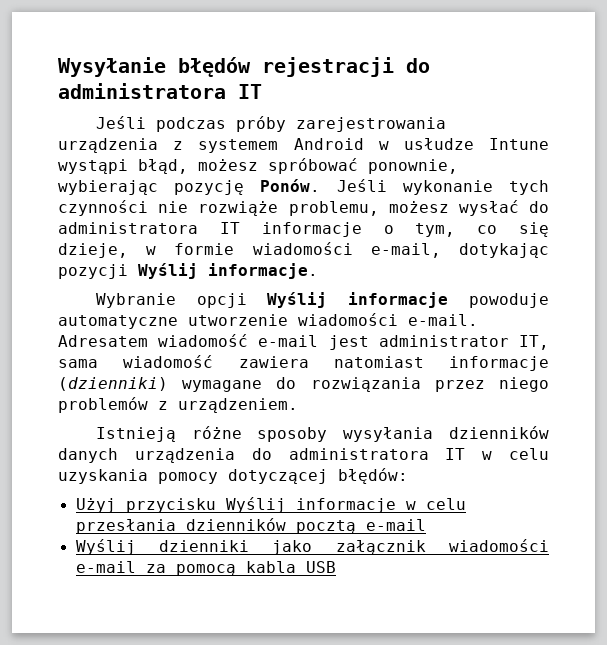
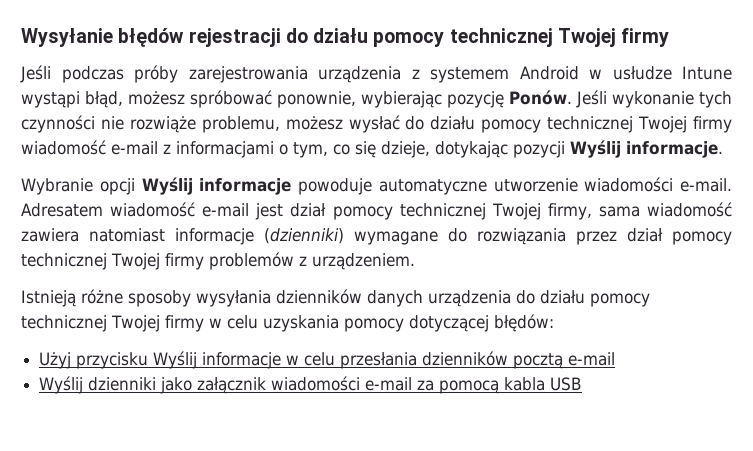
[58,83,262,99] administratora IT -> [313,28,670,47] działu pomocy technicznej Twojej firmy
[58,222,362,237] administratora IT informacje -> [430,116,733,133] [21,140,274,158] działu pomocy technicznej Twojej firmy wiadomość e-mail z informacjami
[146,242,441,258] w formie wiadomości e-mail, -> (430, 149) none
[378,335,549,350] administrator IT, -> [290,203,592,220] dział pomocy technicznej Twojej firmy,
[498,377,549,392] niego -> [627,228,732,245] [21,253,204,270] dział pomocy technicznej Twojej firmy
[288,448,466,460] administratora IT -> [540,290,650,307] [21,315,204,332] działu pomocy technicznej Twojej firmy

